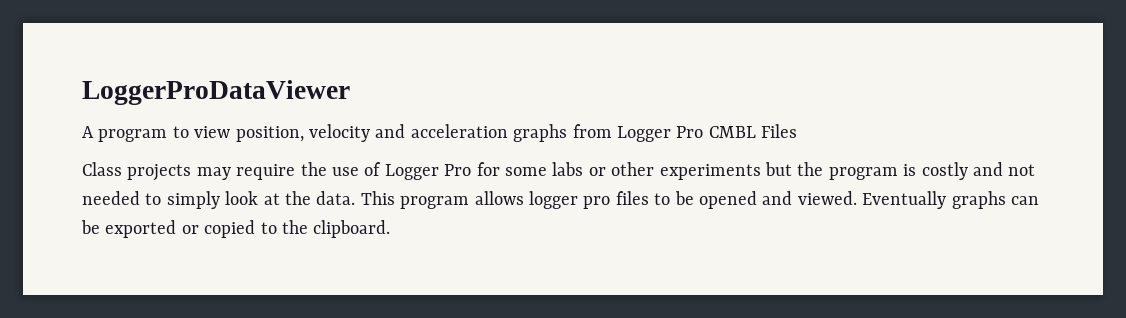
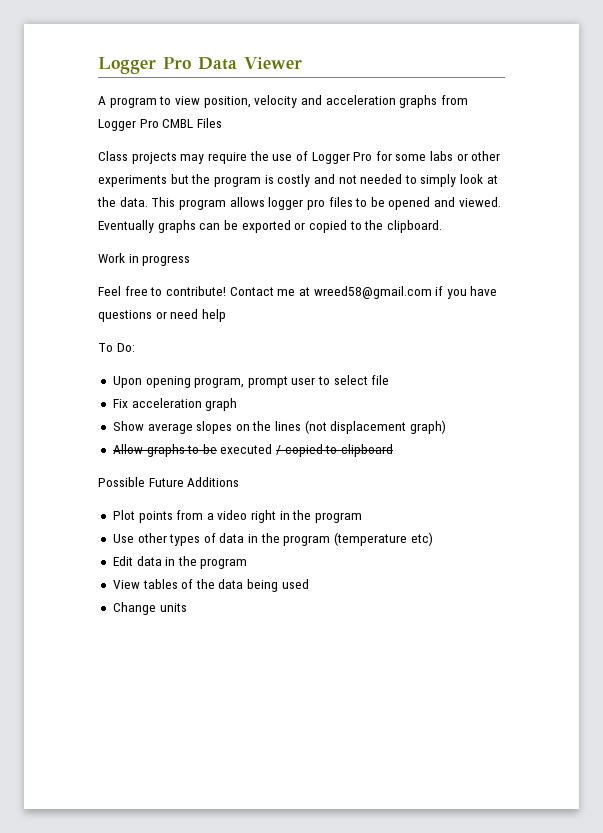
[82,80,350,105] LoggerProDataViewer -> [98,57,302,74] Logger Pro Data Viewer
(391, 229) none -> [98,253,191,266] [98,286,498,299] [98,309,226,322] [98,343,135,352] [112,375,390,388] [112,398,238,411] [112,420,447,434] [112,444,394,457] [98,477,240,487] [112,510,363,523] [112,532,433,546] [112,556,248,569] [112,579,309,592] [112,602,187,615] // Work in progress // Feel free to contribute! Contact me at wreed58@gmail.com if you have questions or need help // To Do: // Upon opening program, prompt user to select file // Fix acceleration graph // Show average slopes on the lines (not displacement graph) // Allow graphs to be executed / copied to clipboard // Possible Future Additions // Plot points from a video right in the program // Use other types of data in the program (temperature etc) // Edit data in the program // View tables of the data being used // Change units

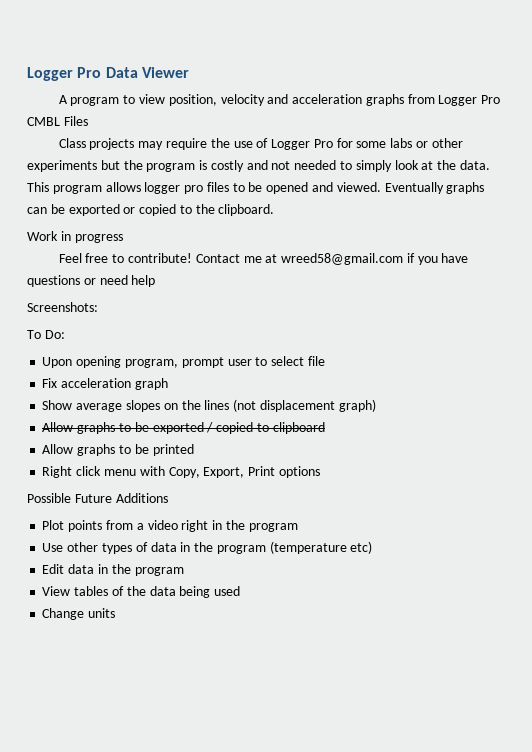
(226, 315) none -> [27,302,98,312] // Screenshots:
[220,444,273,454] executed -> [152,422,204,434] exported
(394, 450) none -> [42,444,194,456] [42,466,320,478] // Allow graphs to be printed // Right click menu with Copy, Export, Print options

